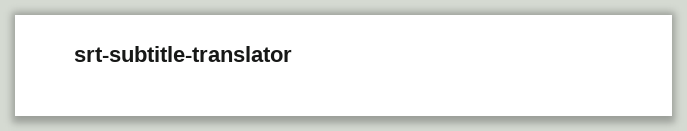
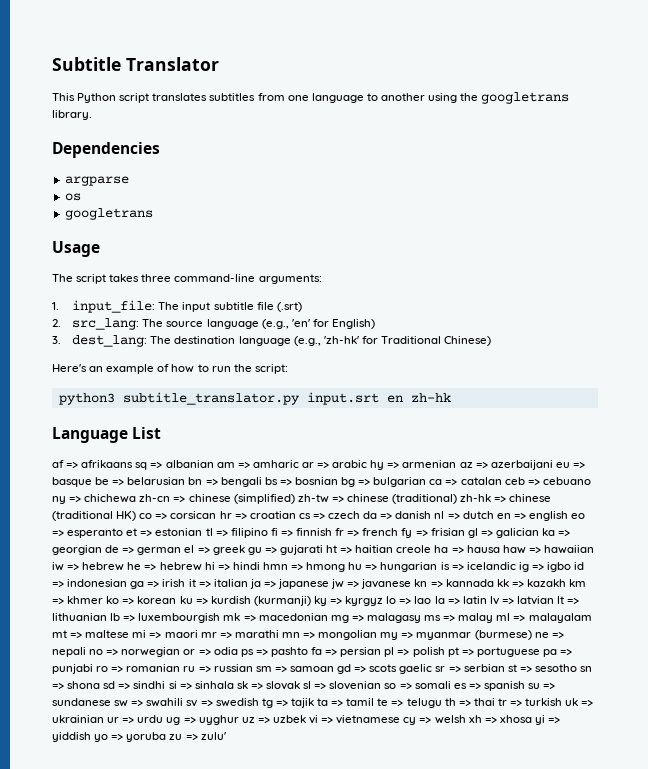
[74,46,292,62] srt-subtitle-translator -> [52,57,219,71] [52,92,570,104] [52,110,92,120] [52,142,160,158] [64,176,129,186] [64,193,81,201] [64,208,153,220] [52,241,100,257] [52,274,322,284] [52,300,302,313] [52,318,375,330] [52,335,492,347] [52,364,288,374] [58,392,451,405] [52,427,162,443] [52,460,585,470] [52,477,591,487] [52,494,552,504] [52,511,586,521] [52,528,571,538] [52,545,594,555] [52,562,585,572] [52,579,587,589] [52,596,580,606] [52,613,592,623] [52,630,564,640] [52,647,573,657] [52,664,593,674] [52,681,556,691] [52,698,594,708] [52,715,561,725] [52,732,226,742] Subtitle Translator // This Python script translates subtitles from one language to another using the googletrans library. // Dependencies // argparse // os // googletrans // Usage // The script takes three command-line arguments: // 1. input_file: The input subtitle file (.srt) // 2. src_lang: The source language (e.g., 'en' for English) // 3. dest_lang: The destination language (e.g., 'zh-hk' for Traditional Chinese) // Here's an example of how to run the script: // python3 subtitle_translator.py input.srt en zh-hk // Language List // af => afrikaans sq => albanian am => amharic ar => arabic hy => armenian az => azerbaijani eu => basque be => belarusian bn => bengali bs => bosnian bg => bulgarian ca => catalan ceb => cebuano ny => chichewa zh-cn => chinese (simplified) zh-tw => chinese (traditional) zh-hk => chinese (traditional HK) co => corsican hr => croatian cs => czech da => danish nl => dutch en => english eo => esperanto et => estonian tl => filipino fi => finnish fr => french fy => frisian gl => galician ka => georgian de => german el => greek gu => gujarati ht => haitian creole ha => hausa haw => hawaiian iw => hebrew he => hebrew hi => hindi hmn => hmong hu => hungarian is => icelandic ig => igbo id => indonesian ga => irish it => italian ja => japanese jw => javanese kn => kannada kk => kazakh km => khmer ko => korean ku => kurdish (kurmanji) ky => kyrgyz lo => lao la => latin lv => latvian lt => lithuanian lb => luxembourgish mk => macedonian mg => malagasy ms => malay ml => malayalam mt => maltese mi => maori mr => marathi mn => mongolian my => myanmar (burmese) ne => nepali no => norwegian or => odia ps => pashto fa => persian pl => polish pt => portuguese pa => punjabi ro => romanian ru => russian sm => samoan gd => scots gaelic sr => serbian st => sesotho sn => shona sd => sindhi si => sinhala sk => slovak sl => slovenian so => somali es => spanish su => sundanese sw => swahili sv => swedish tg => tajik ta => tamil te => telugu th => thai tr => turkish uk => ukrainian ur => urdu ug => uyghur uz => uzbek vi => vietnamese cy => welsh xh => xhosa yi => yiddish yo => yoruba zu => zulu'

